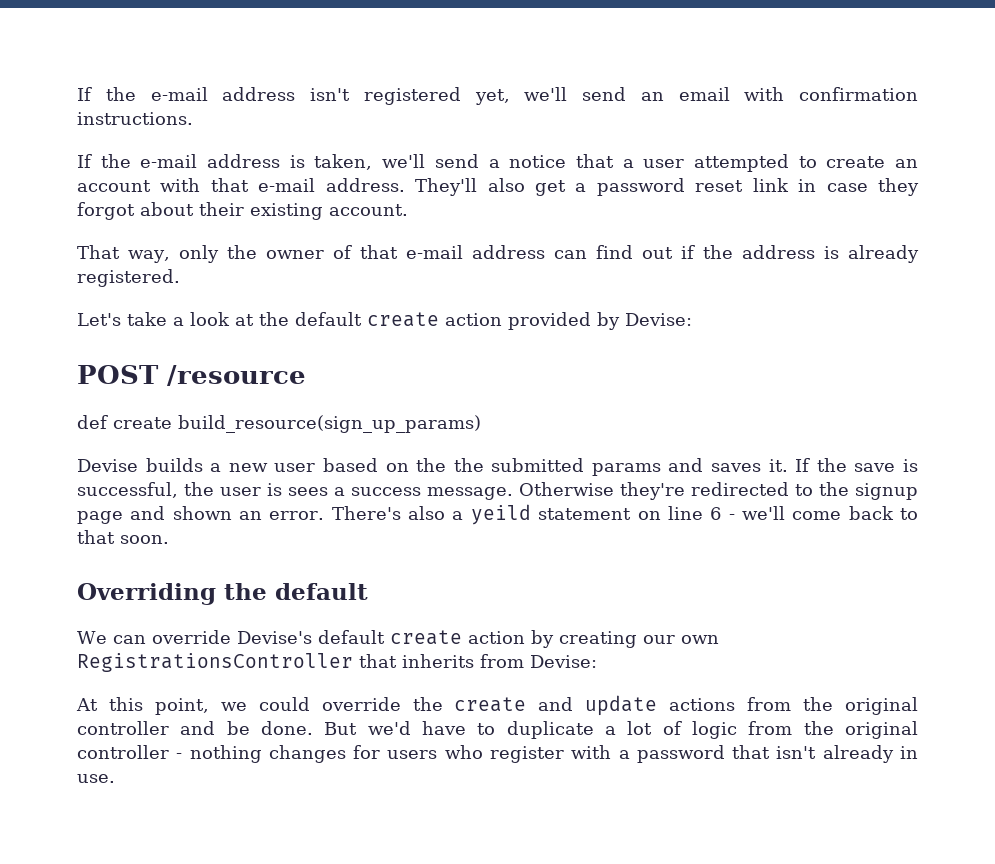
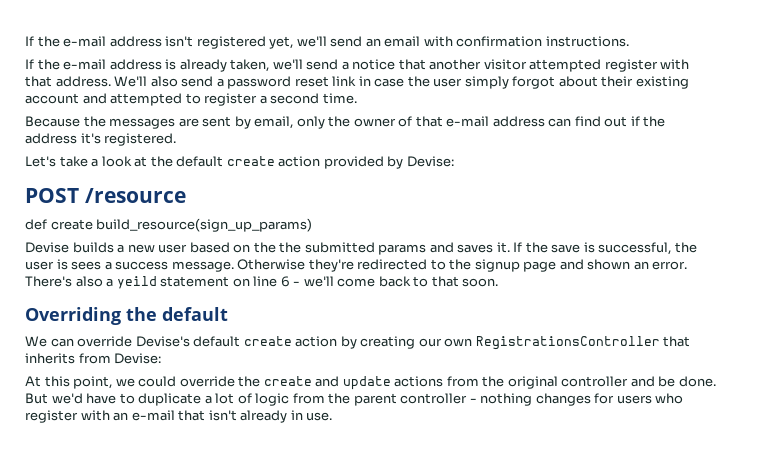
(305, 161) none -> [179,59,227,72] already
[622,154,918,172] [77,178,566,196] a user attempted to create an account with that e-mail address. They'll also get -> [429,59,690,72] [25,76,214,87] another visitor attempted register with that address. We'll also send
[878,178,920,196] they -> [407,76,509,89] the user simply
[329,204,408,216] [77,245,171,263] account. // That way, -> [25,93,357,106] [25,116,294,129] account and attempted to register a second time. // Because the messages are sent by email,
[823,245,919,263] is already -> [80,133,101,144] it's
[845,721,919,739] original -> [353,393,397,406] parent
[618,745,725,763] a password -> [113,410,175,421] an e-mail

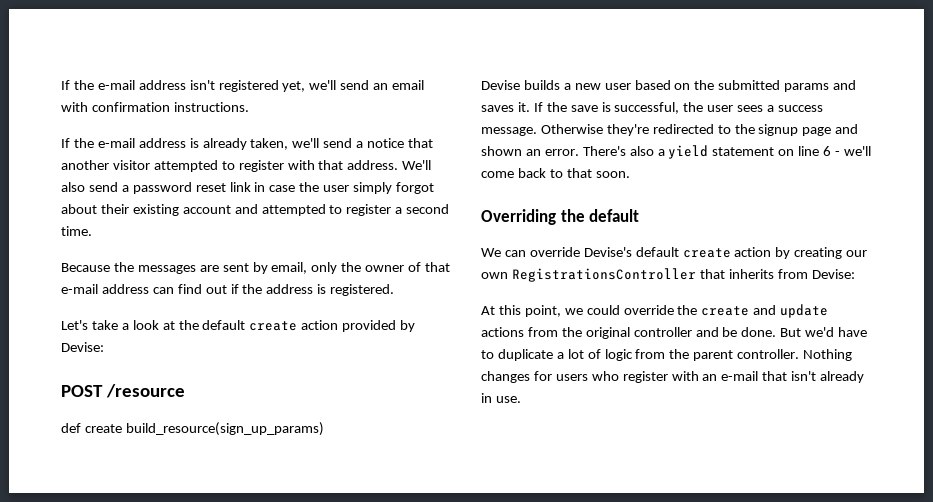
(602, 65) none -> [221,161,235,170] to
[80,133,101,144] it's -> [317,284,327,294] is
[279,242,302,253] the -> (715, 85) none
[56,259,68,270] is -> (734, 108) none
[116,276,157,289] yeild -> [668,145,709,159] yield
[400,393,533,406] controller - nothing -> [737,349,853,361] controller. Nothing

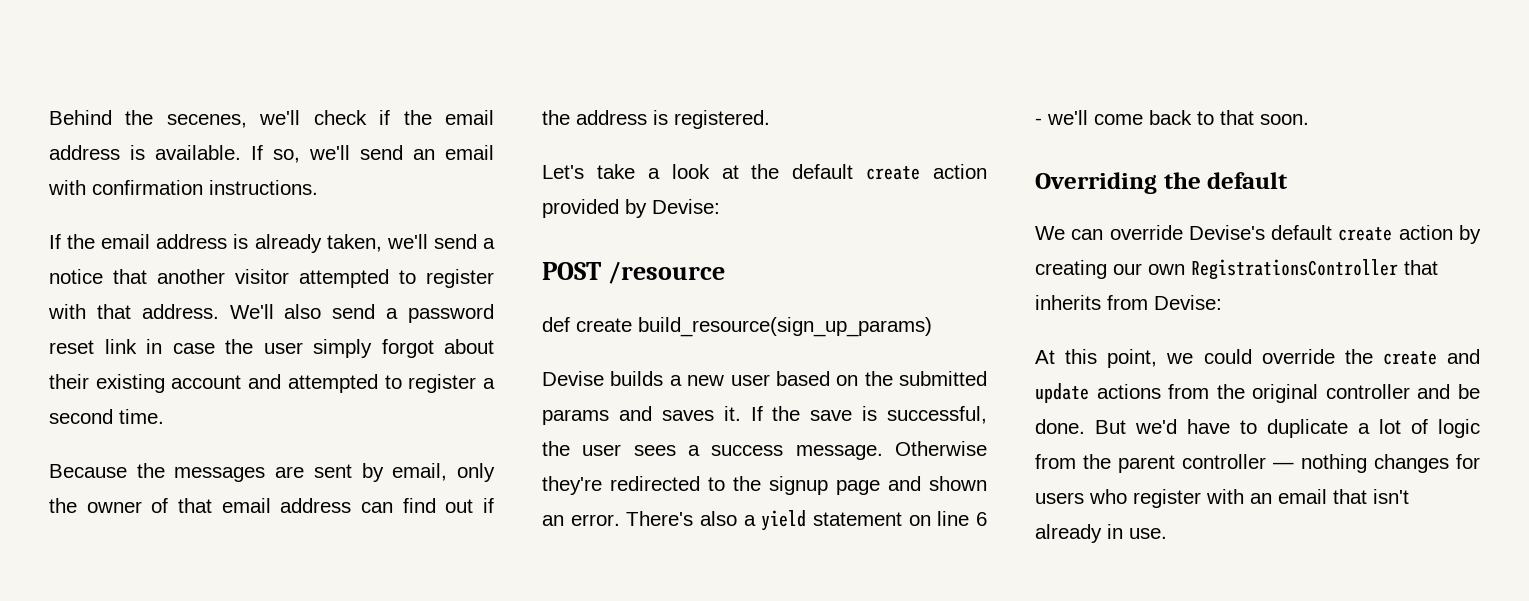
[61,80,306,92] If the e-mail address isn't registered yet, -> [49,110,495,128] [49,145,300,163] Behind the secenes, we'll check if the email address is available. If so,
[97,138,135,148] e-mail -> [101,234,151,249] email
[61,284,98,294] e-mail -> [221,498,271,513] email
[737,349,853,361] controller. Nothing -> [1182,454,1367,473] controller — nothing
[721,371,759,381] e-mail -> [1278,489,1327,504] email

